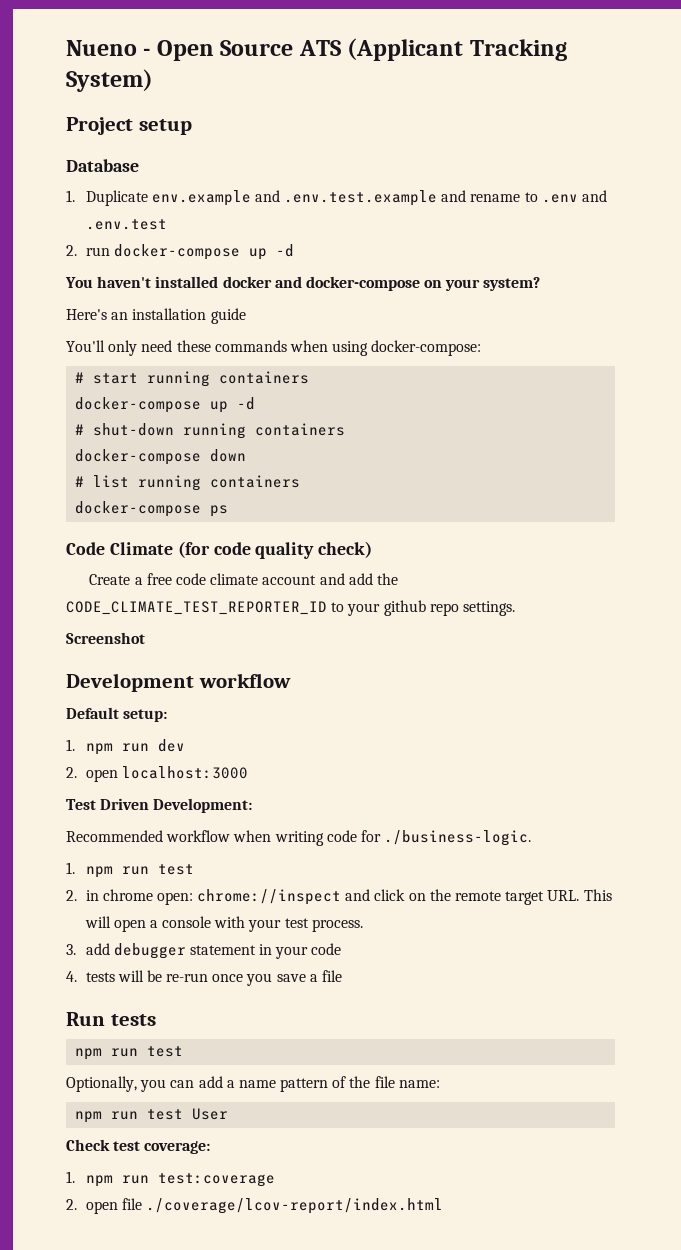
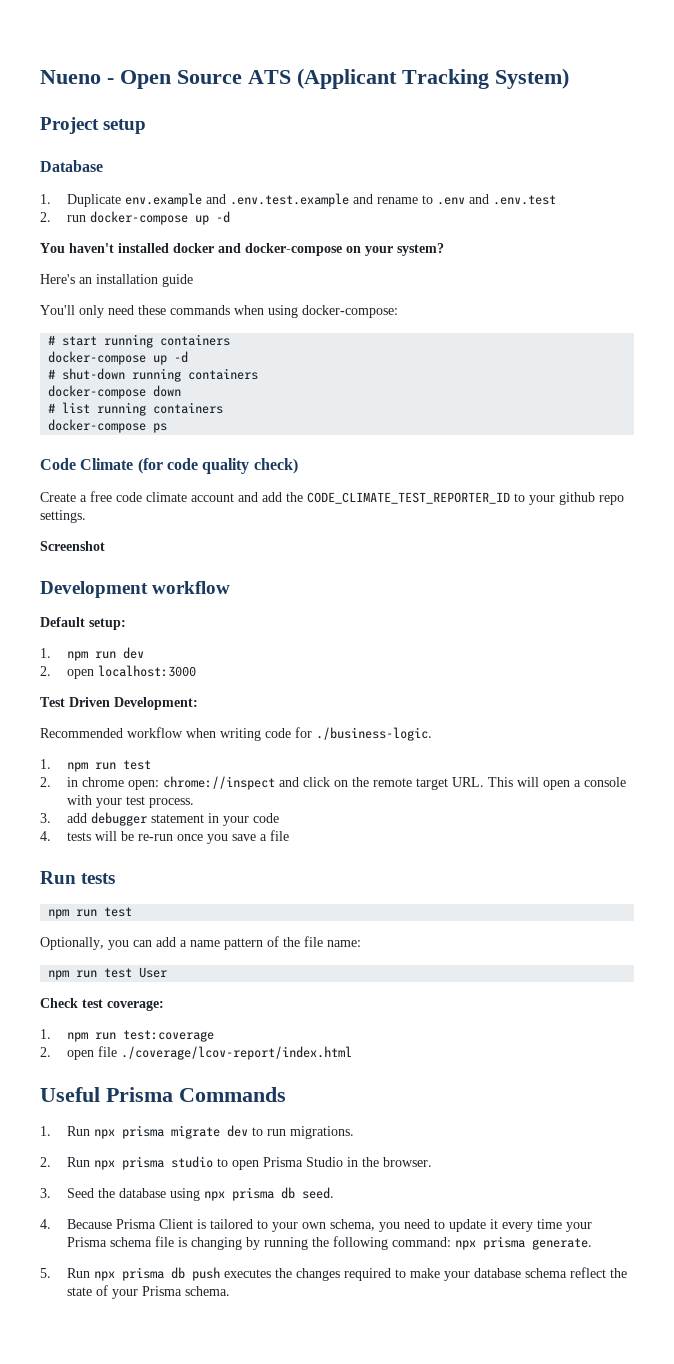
(443, 1206) none -> [40,1087,286,1102] [40,1125,355,1139] [40,1156,433,1170] [40,1187,335,1201] [40,1219,593,1232] [67,1236,593,1250] [40,1267,628,1281] [67,1285,231,1299] // Useful Prisma Commands // 1. Run npx prisma migrate dev to run migrations. // 2. Run npx prisma studio to open Prisma Studio in the browser. // 3. Seed the database using npx prisma db seed. // 4. Because Prisma Client is tailored to your own schema, you need to update it every time your Prisma schema file is changing by running the following command: npx prisma generate. // 5. Run npx prisma db push executes the changes required to make your database schema reflect the state of your Prisma schema.

